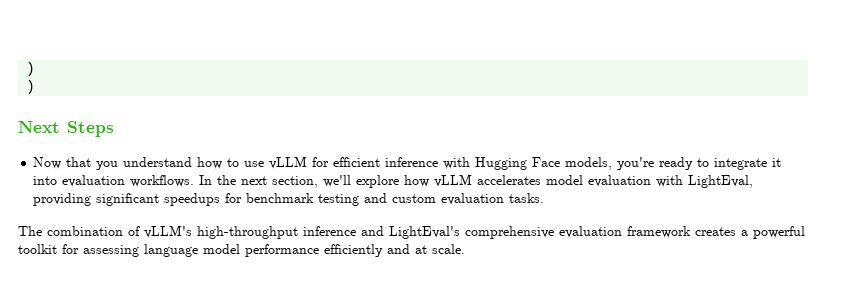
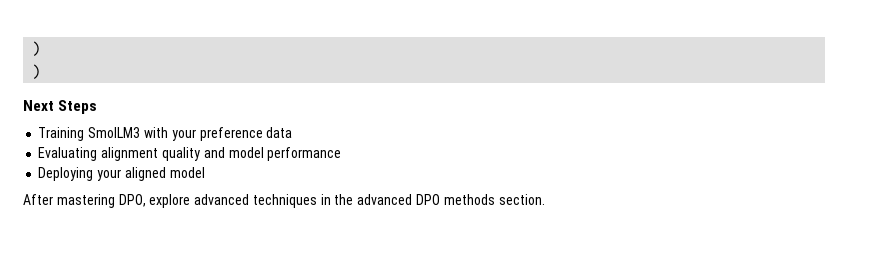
[33,156,782,170] [33,174,754,188] [33,193,545,206] [18,225,805,239] [18,244,465,257] Now that you understand how to use vLLM for efficient inference with Hugging Face models, you're ready to integrate it into evaluation workflows. In the next section, we'll explore how vLLM accelerates model evaluation with LightEval, providing significant speedups for benchmark testing and custom evaluation tasks. // The combination of vLLM's high-throughput inference and LightEval's comprehensive evaluation framework creates a powerful toolkit for assessing language model performance efficiently and at scale. -> [38,127,293,141] [38,147,342,161] [38,167,205,181] [23,194,545,208] Training SmolLM3 with your preference data // Evaluating alignment quality and model performance // Deploying your aligned model // After mastering DPO, explore advanced techniques in the advanced DPO methods section.

